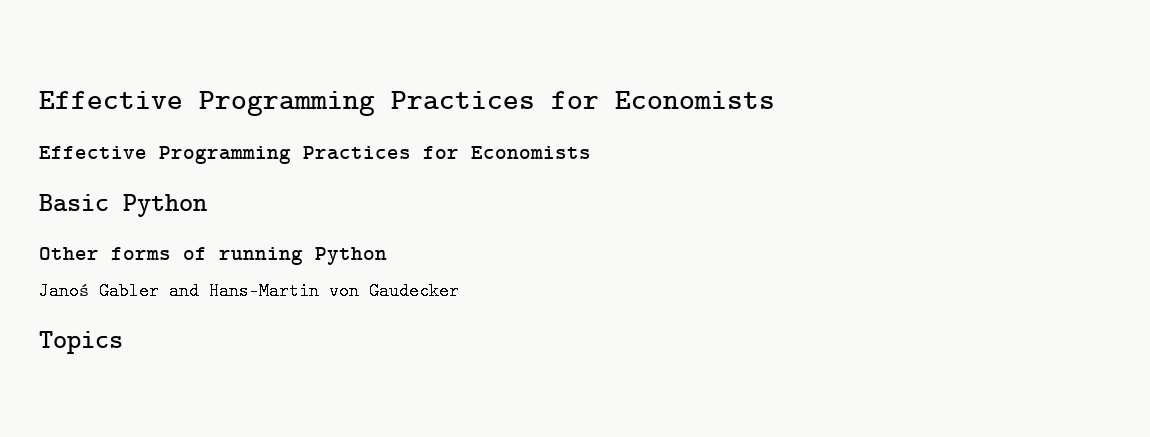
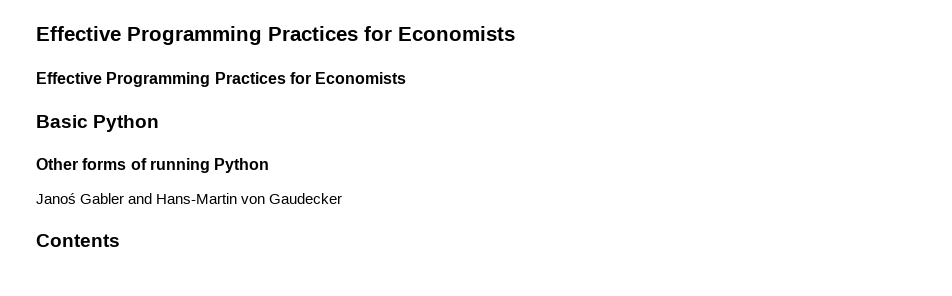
[39,331,123,354] Topics -> [36,234,120,247] Contents

